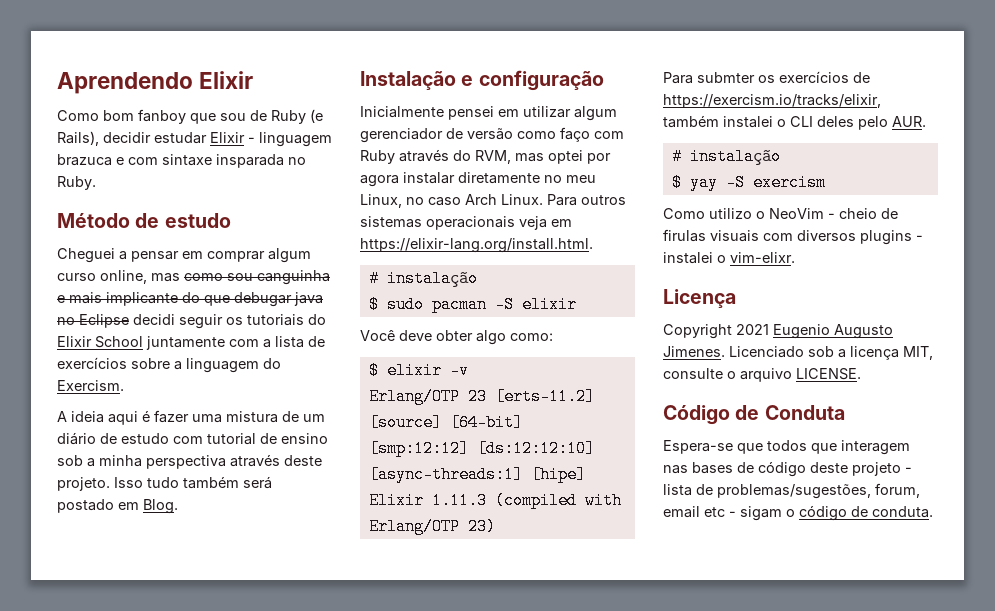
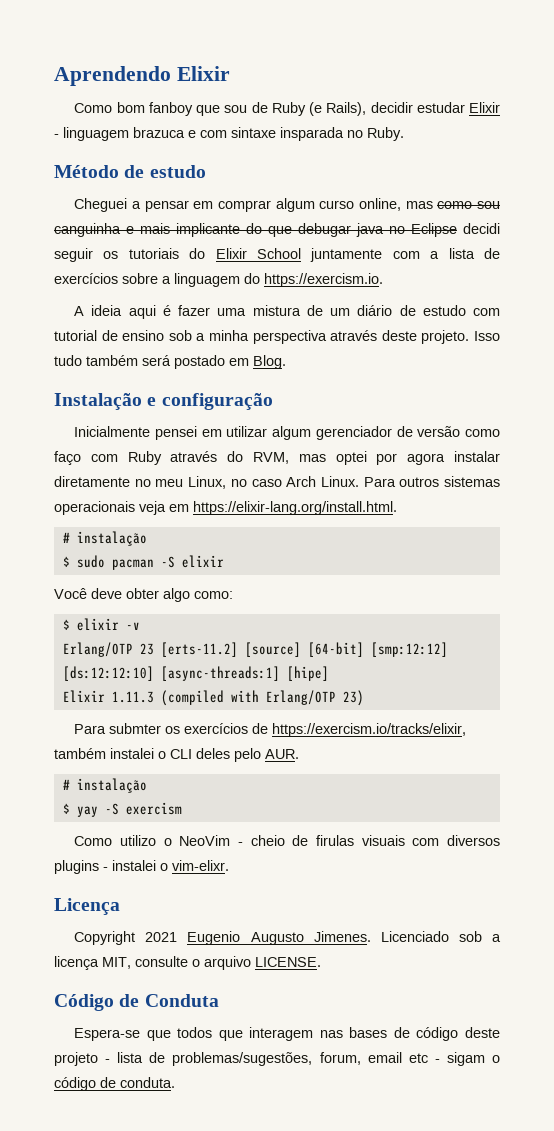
[57,380,124,391] Exercism. -> [264,273,383,287] https://exercism.io.

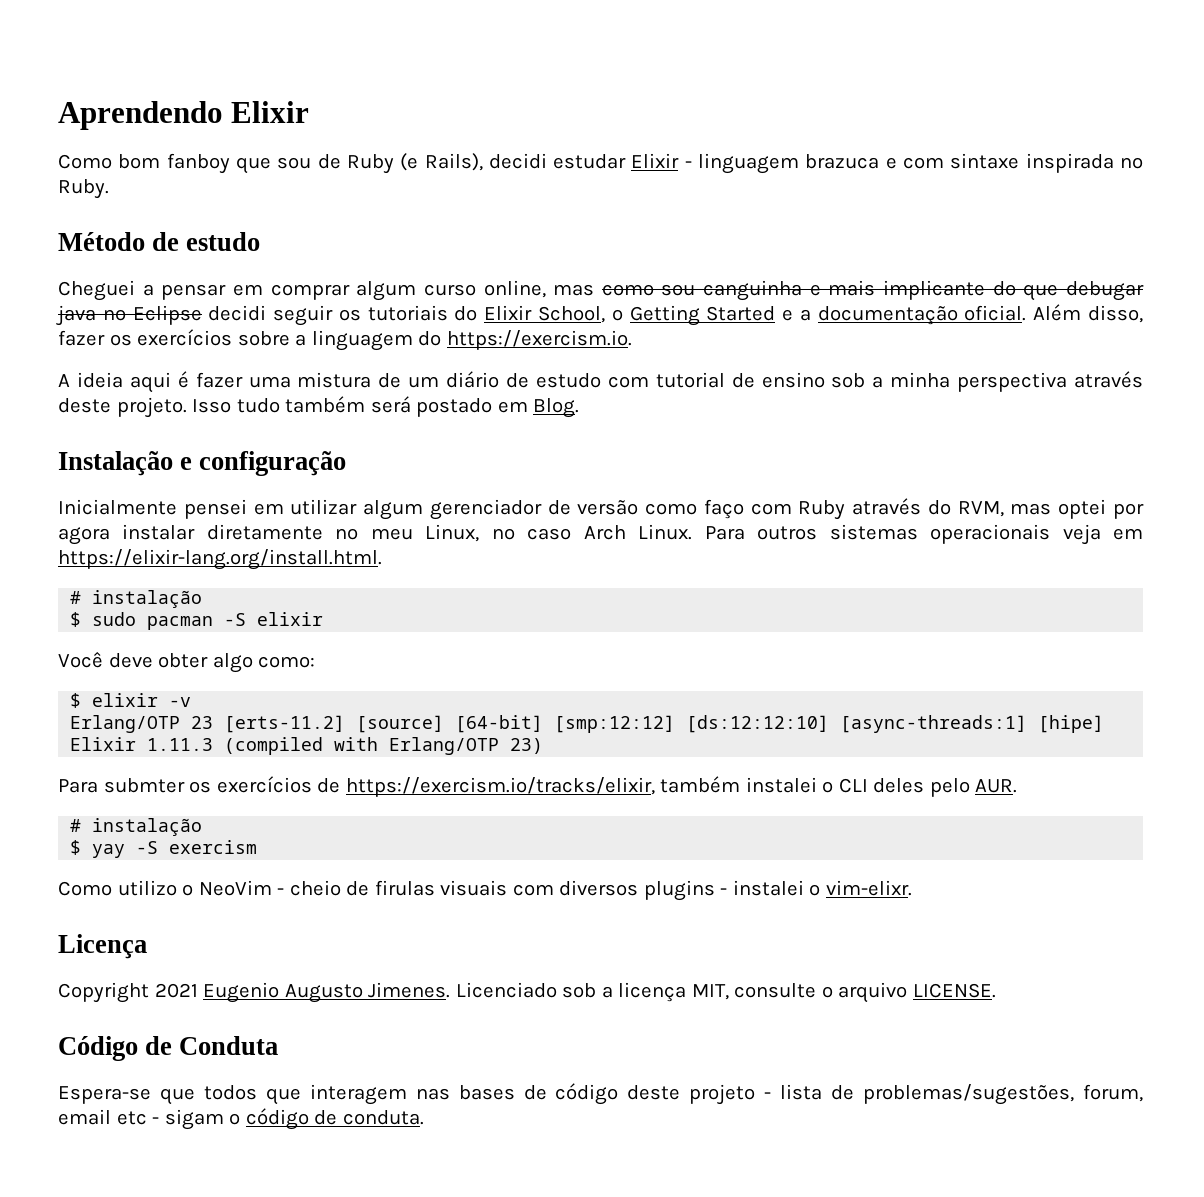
[370,102,413,113] decidir -> [488,153,547,169] decidi
[280,127,344,141] insparada -> [1025,153,1114,173] inspirada
[257,248,500,262] School juntamente com a lista de -> [538,304,1144,326] [58,330,132,346] School, o Getting Started e a documentação oficial. Além disso, fazer os

